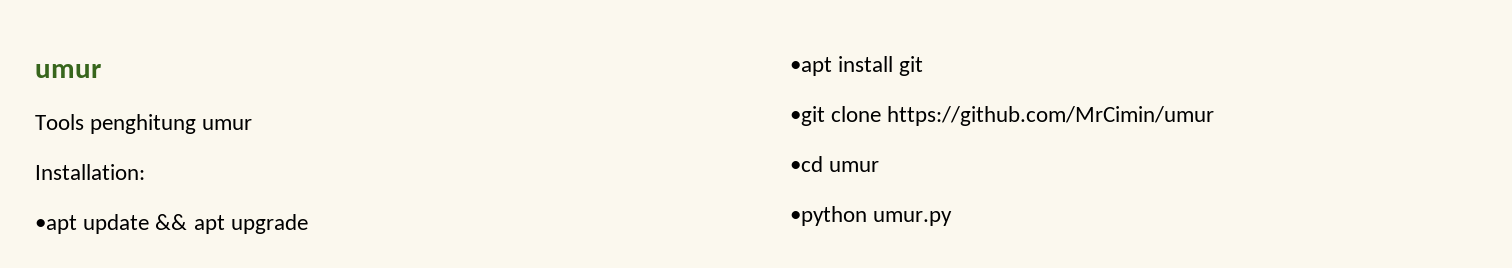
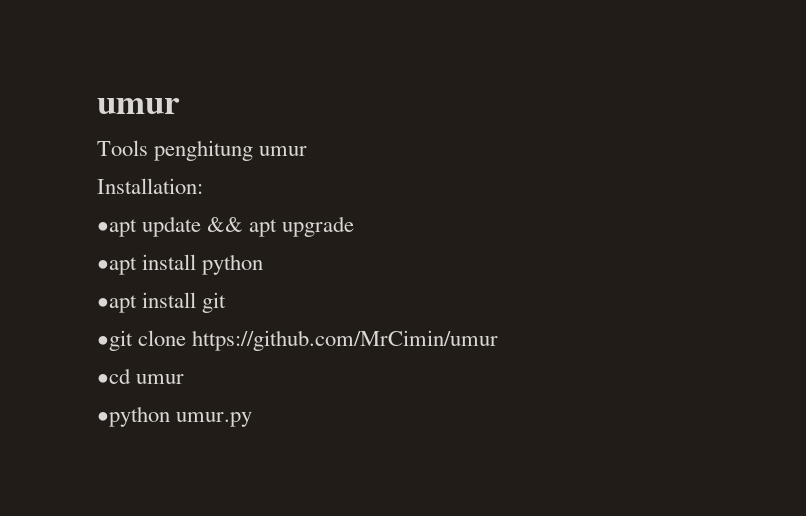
(308, 224) none -> [97,254,264,275] // •apt install python

